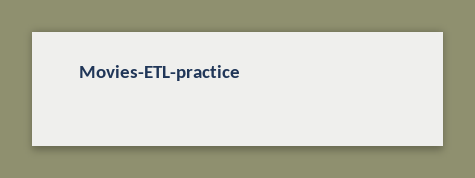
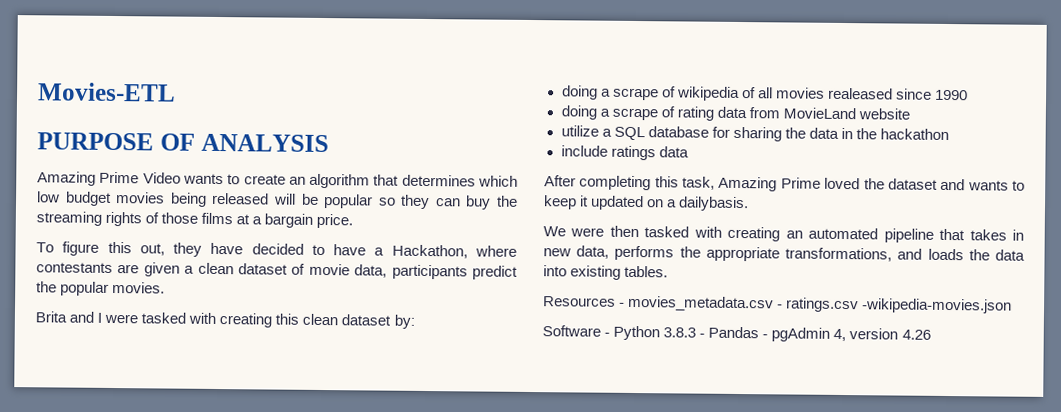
[79,65,240,81] Movies-ETL-practice -> [37,82,176,102] [37,132,329,153] [37,171,519,189] [37,191,518,210] [36,211,354,229] [36,241,517,259] [36,262,518,280] [36,281,166,296] [35,311,415,329] [561,85,968,101] [560,105,910,121] [560,125,949,142] [560,145,689,161] [544,175,1026,192] [543,195,750,212] [543,225,1024,243] [543,245,1025,262] [543,265,669,280] [543,295,1013,314] [542,325,931,342] Movies-ETL // PURPOSE OF ANALYSIS // Amazing Prime Video wants to create an algorithm that determines which low budget movies being released will be popular so they can buy the streaming rights of those films at a bargain price. // To figure this out, they have decided to have a Hackathon, where contestants are given a clean dataset of movie data, participants predict the popular movies. // Brita and I were tasked with creating this clean dataset by: // doing a scrape of wikipedia of all movies realeased since 1990 // doing a scrape of rating data from MovieLand website // utilize a SQL database for sharing the data in the hackathon // include ratings data // After completing this task, Amazing Prime loved the dataset and wants to keep it updated on a dailybasis. // We were then tasked with creating an automated pipeline that takes in new data, performs the appropriate transformations, and loads the data into existing tables. // Resources - movies_metadata.csv - ratings.csv -wikipedia-movies.json // Software - Python 3.8.3 - Pandas - pgAdmin 4, version 4.26

